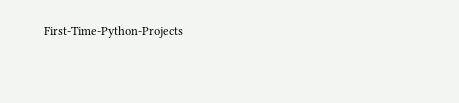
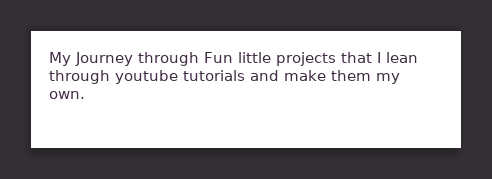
[44,26,183,38] First-Time-Python-Projects -> [49,52,418,66] [49,70,400,84] [49,91,85,99] My Journey through Fun little projects that I lean through youtube tutorials and make them my own.

